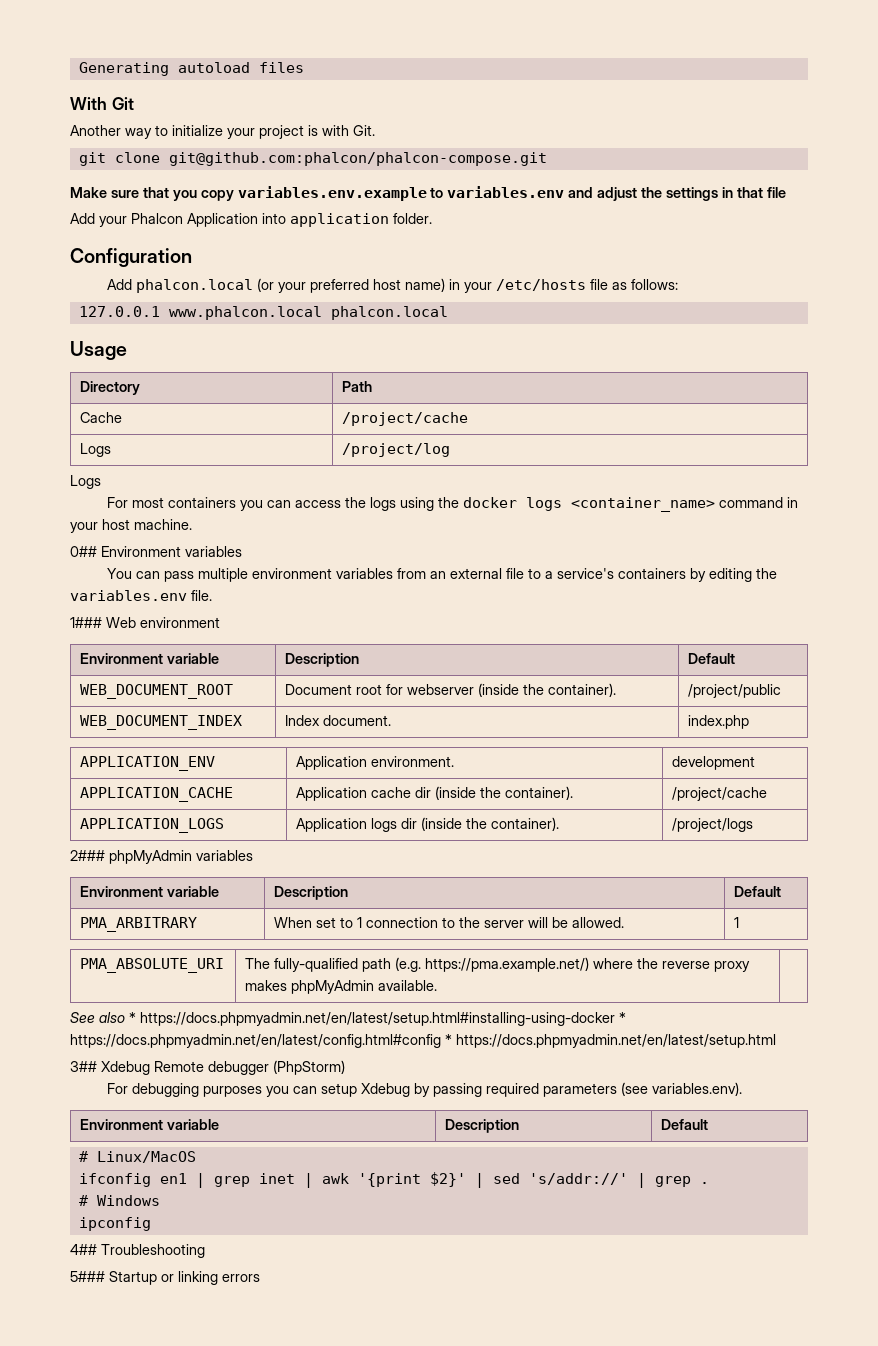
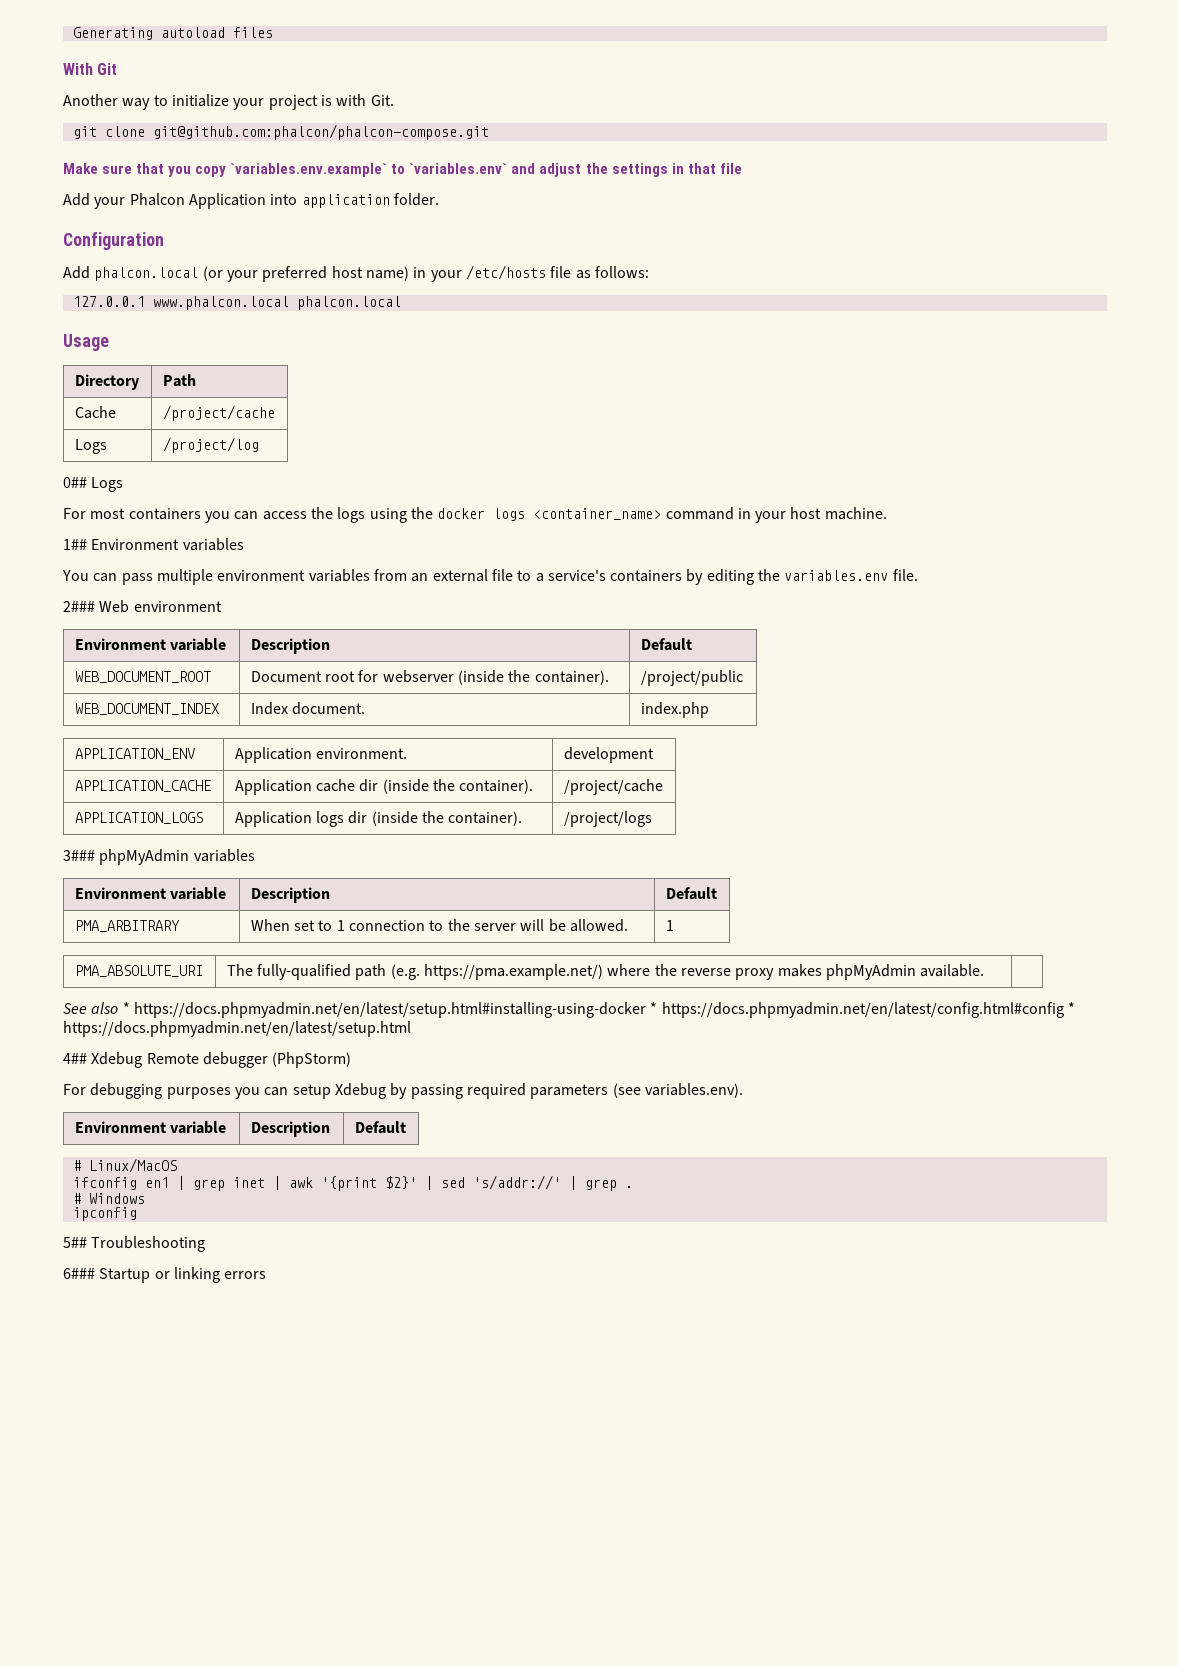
[237,186,565,201] variables.env.example to variables.env -> [230,163,508,177] `variables.env.example` to `variables.env`
(451, 450) none -> [63,477,87,488] 0##
[70,546,97,557] 0## -> [63,539,87,550] 1##
[70,617,102,628] 1### -> [63,601,95,612] 2###
[70,850,105,861] 2### -> [63,850,95,861] 3###
[70,1061,97,1072] 3## -> [63,1053,87,1064] 4##
[70,1244,97,1255] 4## -> [63,1237,87,1248] 5##
[70,1271,105,1282] 5### -> [63,1268,95,1279] 6###

